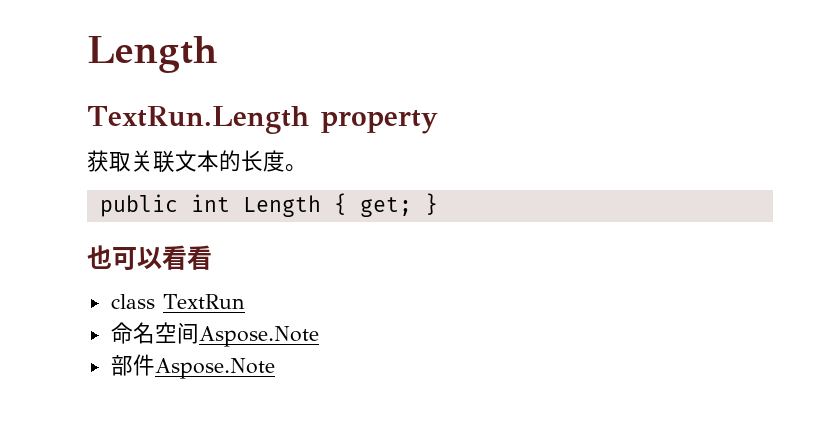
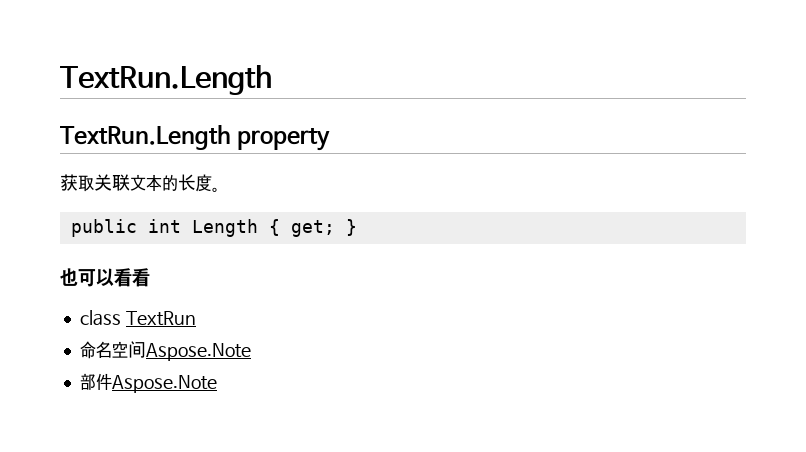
[87,36,217,73] Length -> [60,65,272,95] TextRun.Length

